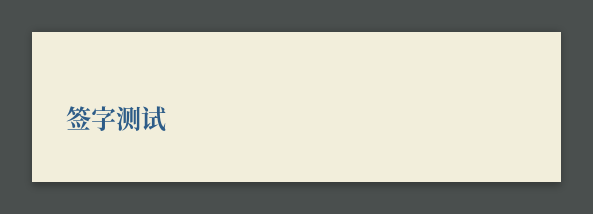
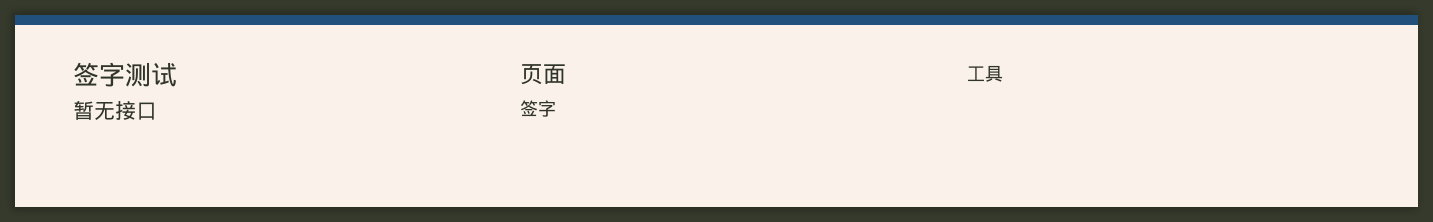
(166, 119) none -> [73,100,157,120] [520,64,566,85] [520,100,556,117] [967,65,1003,82] // 暂无接口 // 页面 // 签字 // 工具

